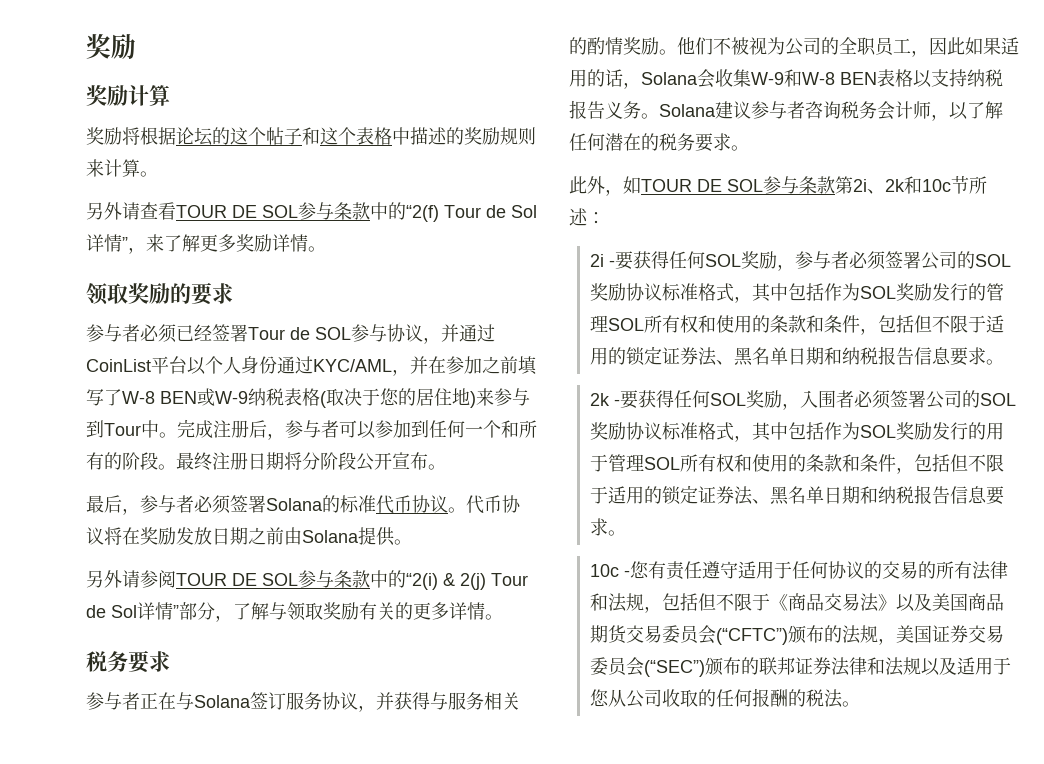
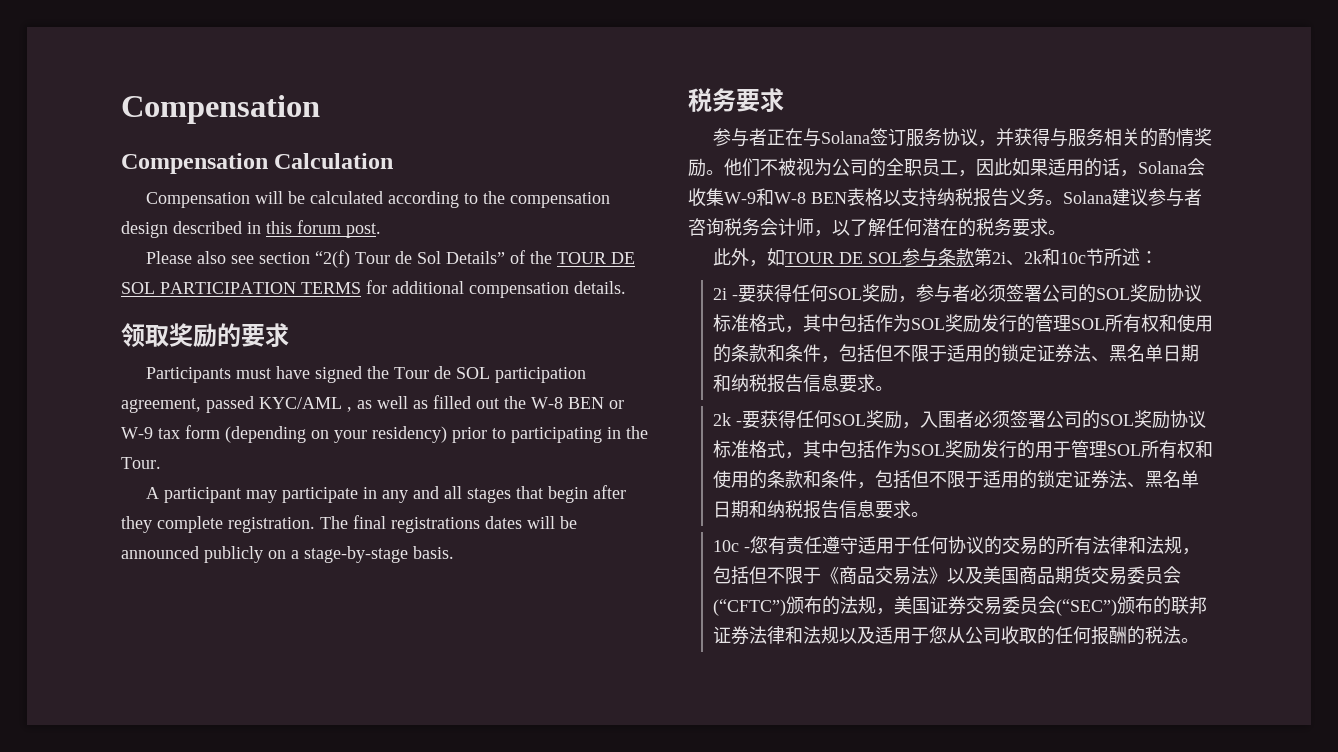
[86,33,136,59] [86,85,170,106] [86,127,536,146] [86,159,158,177] [86,202,537,222] [86,234,326,254] [86,282,233,305] [86,324,495,344] [86,356,538,376] [86,388,530,408] [86,419,537,440] [86,452,446,471] [86,495,521,515] [86,527,412,546] [86,570,528,590] [86,602,503,622] 奖励 // 奖励计算 // 奖励将根据论坛的这个帖子和这个表格中描述的奖励规则来计算。 // 另外请查看TOUR DE SOL参与条款中的“2(f) Tour de Sol详情”，来了解更多奖励详情。 // 领取奖励的要求 // 参与者必须已经签署Tour de SOL参与协议，并通过CoinList平台以个人身份通过KYC/AML，并在参加之前填写了W-8 BEN或W-9纳税表格(取决于您的居住地)来参与到Tour中。完成注册后，参与者可以参加到任何一个和所有的阶段。最终注册日期将分阶段公开宣布。 // 最后，参与者必须签署Solana的标准代币协议。代币协议将在奖励发放日期之前由Solana提供。 // 另外请参阅TOUR DE SOL参与条款中的“2(i) & 2(j) Tour de Sol详情”部分，了解与领取奖励有关的更多详情。 -> [121,95,320,124] [121,153,394,174] [146,191,611,208] [121,220,381,238] [146,250,636,268] [121,280,626,298] [121,323,289,348] [146,366,587,383] [121,395,624,413] [121,425,648,443] [121,457,161,469] [146,485,627,503] [121,515,577,533] [121,546,454,563] Compensation // Compensation Calculation // Compensation will be calculated according to the compensation design described in this forum post. // Please also see section “2(f) Tour de Sol Details” of the TOUR DE SOL PARTICIPATION TERMS for additional compensation details. // 领取奖励的要求 // Participants must have signed the Tour de SOL participation agreement, passed KYC/AML , as well as filled out the W-8 BEN or W-9 tax form (depending on your residency) prior to participating in the Tour. // A participant may participate in any and all stages that begin after they complete registration. The final registrations dates will be announced publicly on a stage-by-stage basis.

